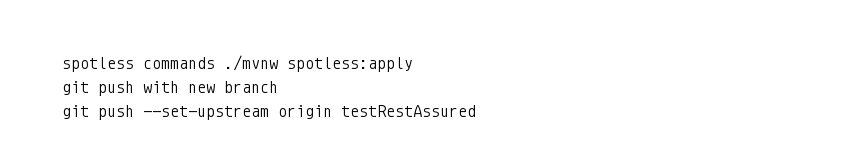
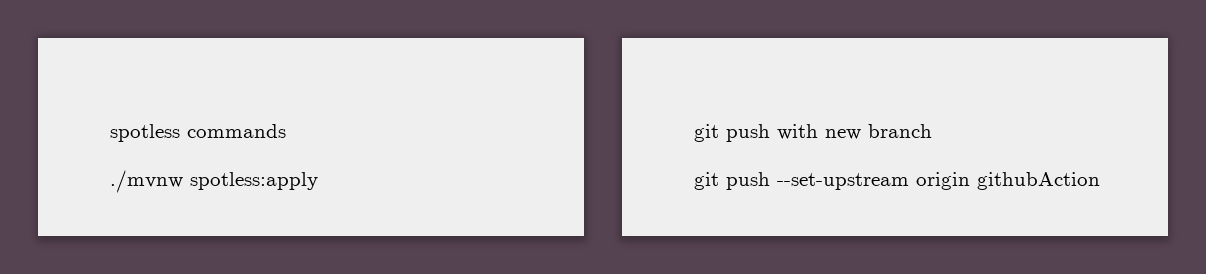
(215, 63) none -> (286, 131) //
[341,105,476,117] testRestAssured -> [977,172,1100,190] githubAction

